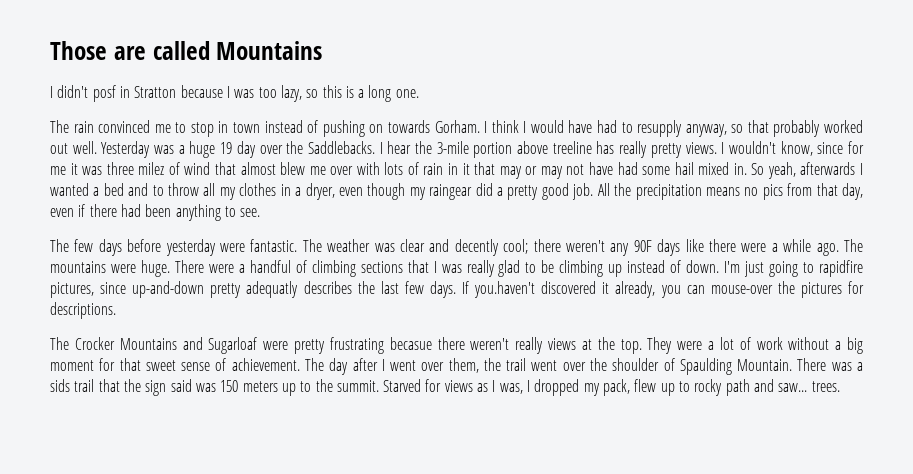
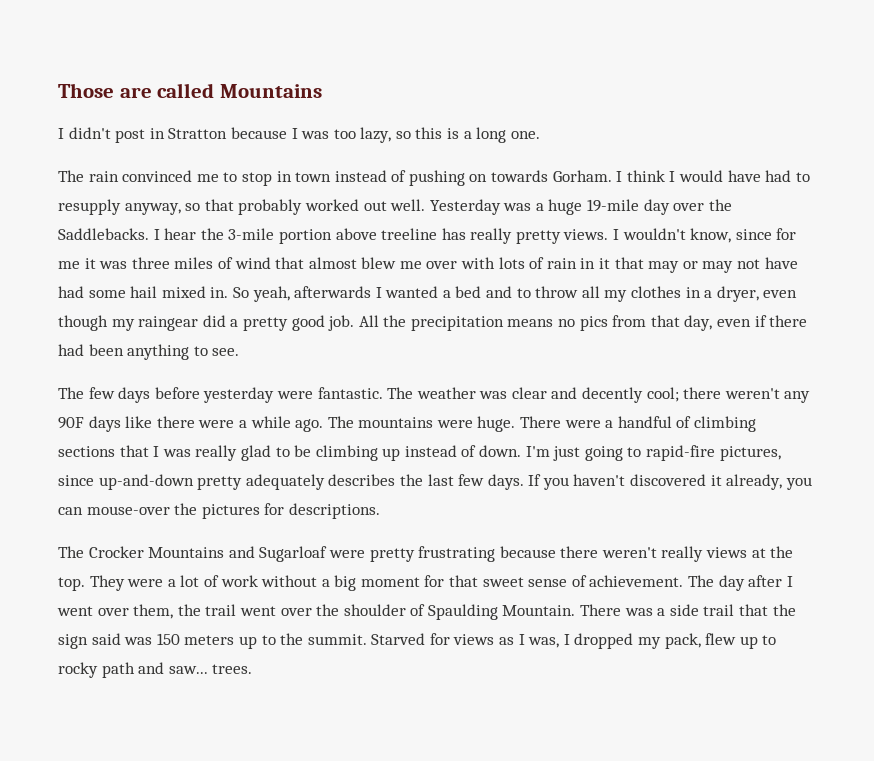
[92,85,116,102] posf -> [115,129,146,143] post
[220,142,233,154] 19 -> [587,199,640,212] 19-mile
[138,162,165,175] milez -> [174,257,214,269] miles
[818,260,863,277] rapidfire -> [646,445,716,461] rapid-fire
[246,281,299,298] adequatly -> [245,474,325,490] adequately
[474,281,536,298] you.haven't -> [542,474,626,490] you haven't
[389,337,432,350] becasue -> [499,546,556,558] because
[50,379,70,392] sids -> [669,604,699,616] side

